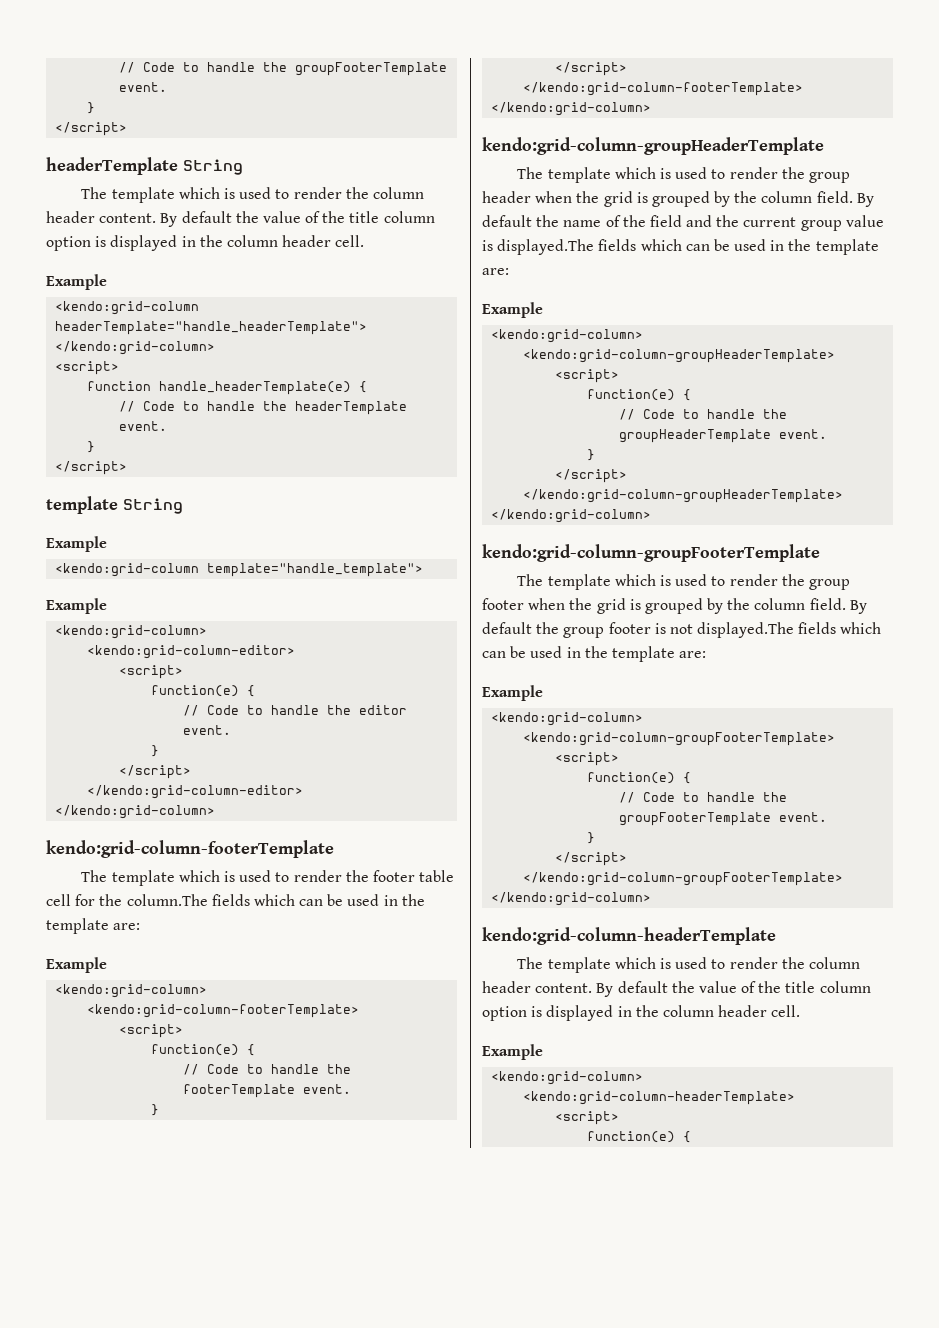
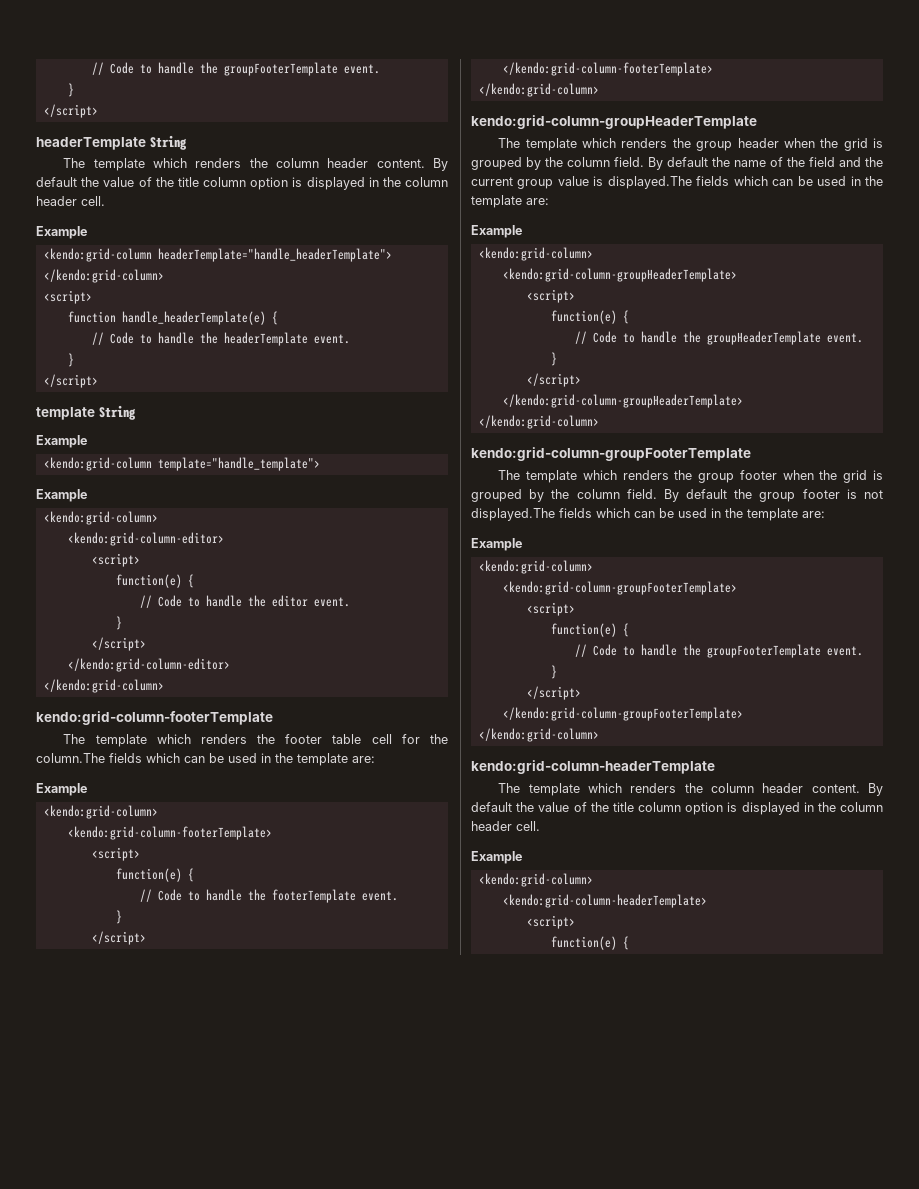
[223,187,342,199] is used to render -> [195,158,242,168] renders
[223,870,342,882] is used to render -> [200,734,247,744] renders
[659,167,778,179] is used to render -> [621,138,668,148] renders
[659,574,778,586] is used to render -> [622,470,669,480] renders
[659,957,778,969] is used to render -> [630,783,677,793] renders

